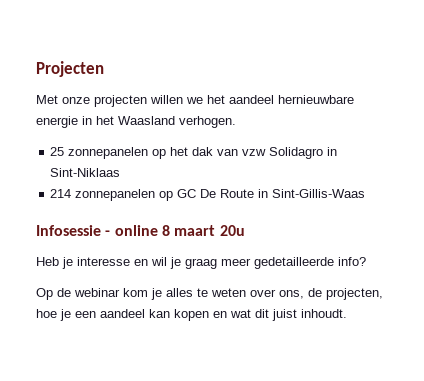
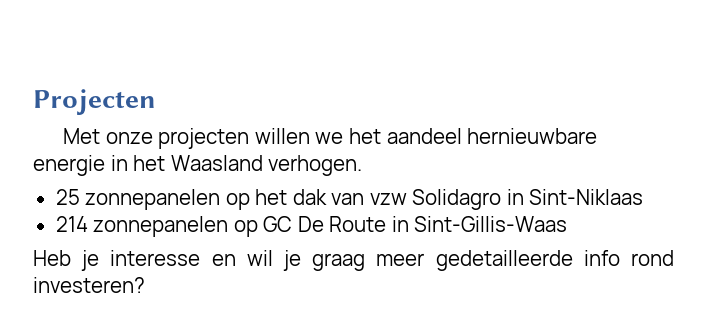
[36,225,245,236] // Infosessie - online 8 maart 20u -> (568, 224) none
[338,257,366,266] [36,288,383,300] [36,309,347,321] info? // Op de webinar kom je alles te weten over ons, de projecten, hoe je een aandeel kan kopen en wat dit juist inhoudt. -> [583,250,674,266] [33,277,145,293] info rond investeren?

